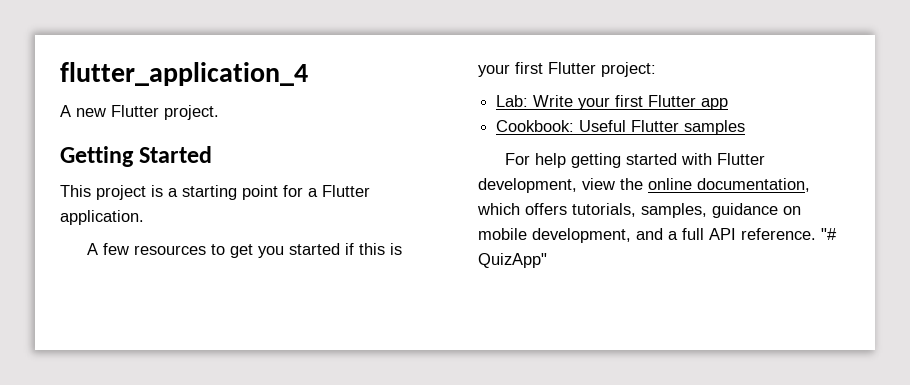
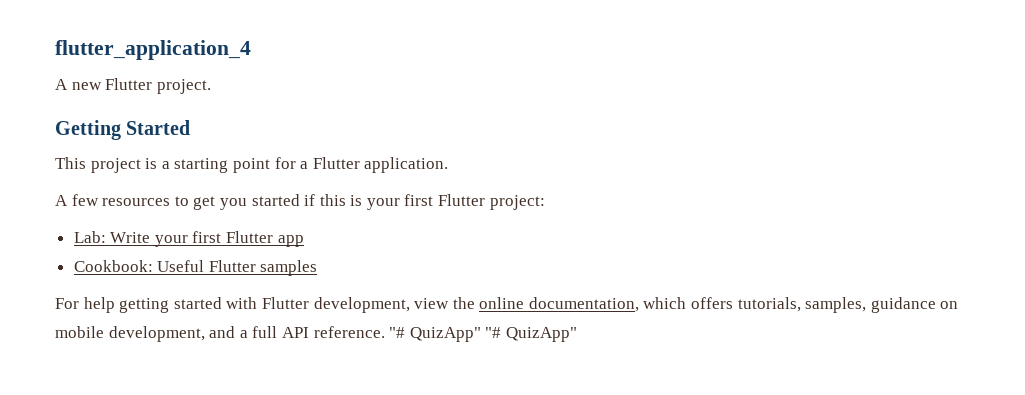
(547, 260) none -> [485,327,577,342] "# QuizApp"

